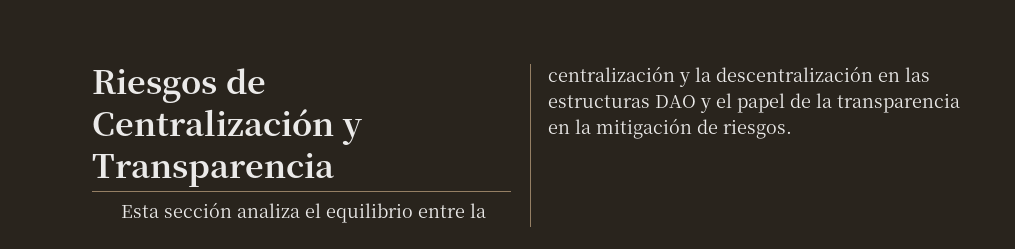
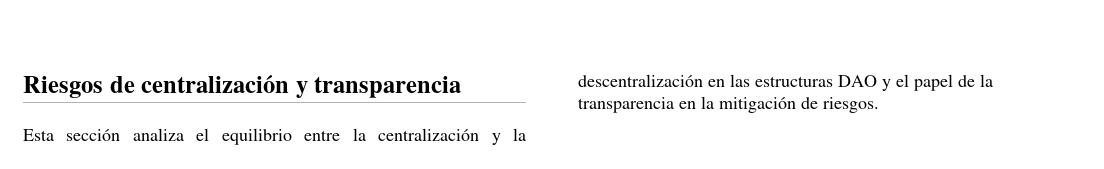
[92,109,362,145] [92,153,334,187] Centralización y Transparencia -> [141,75,462,98] centralización y transparencia

